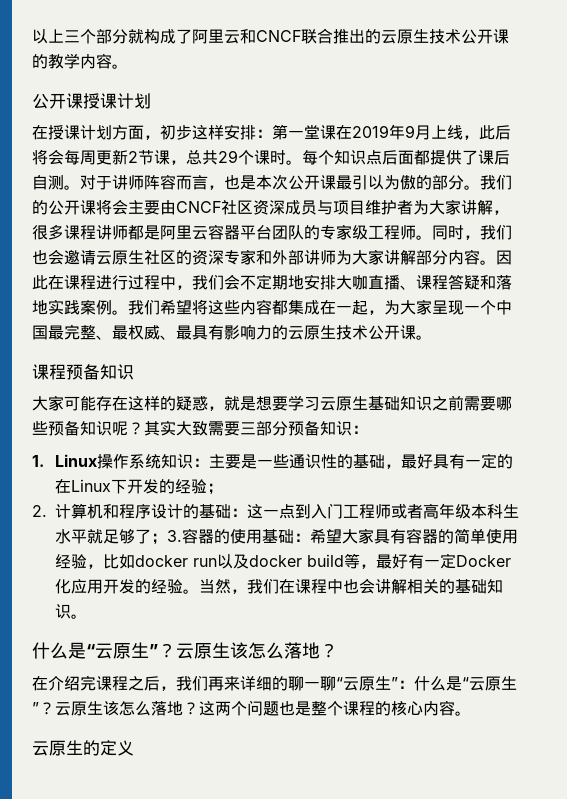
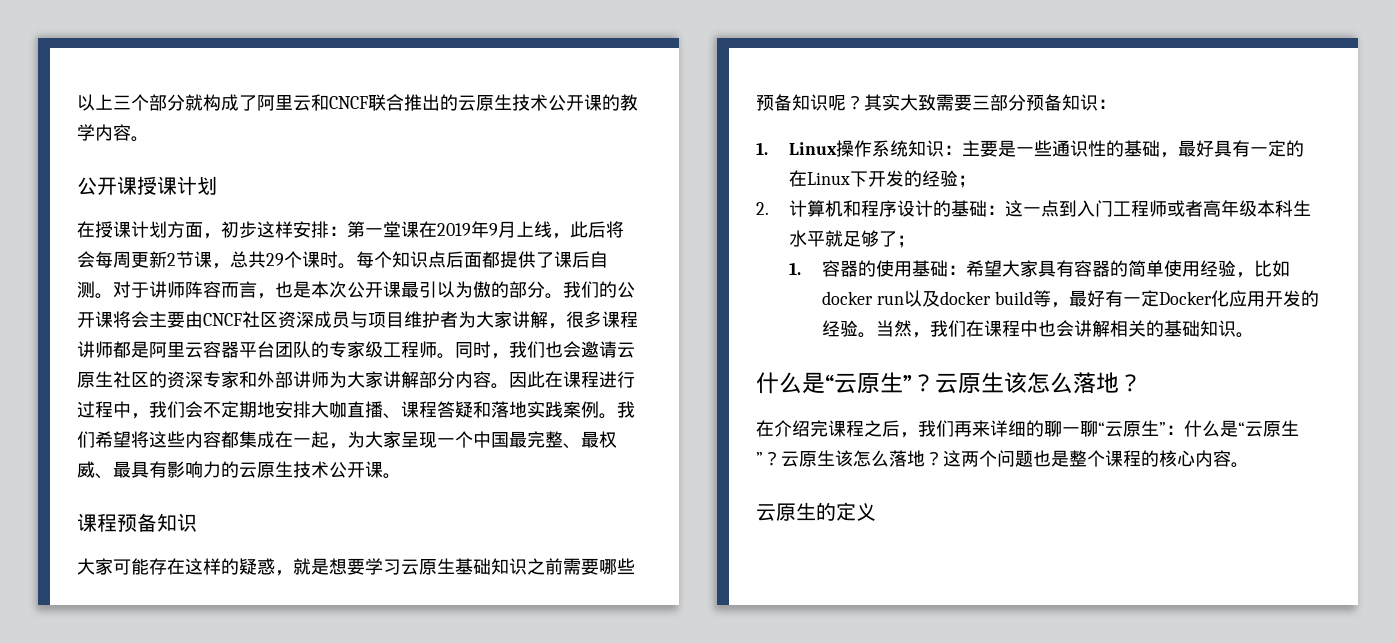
[167,530,183,542] 3. -> [788,262,801,275] // 1.

